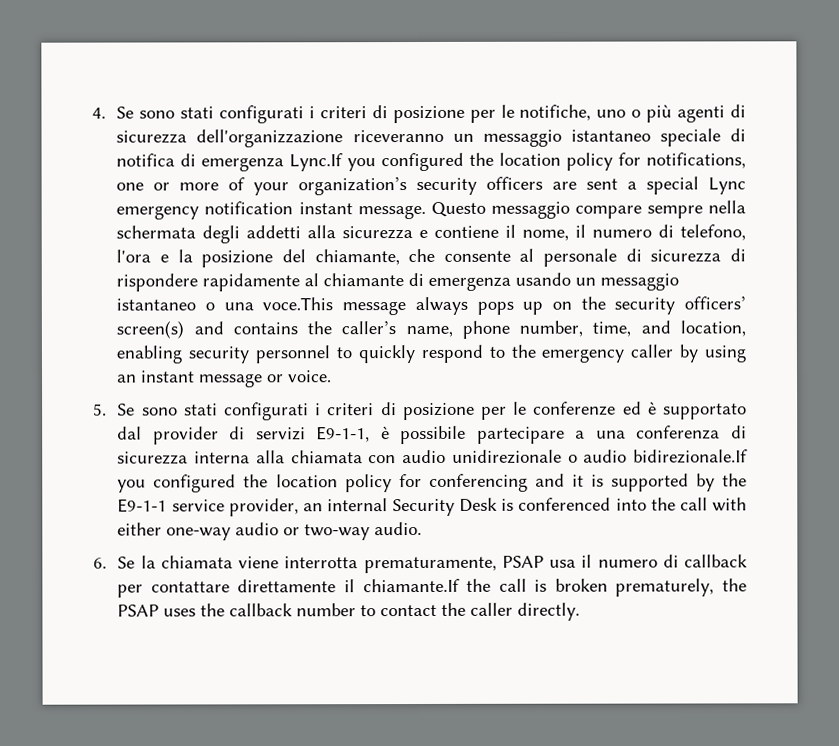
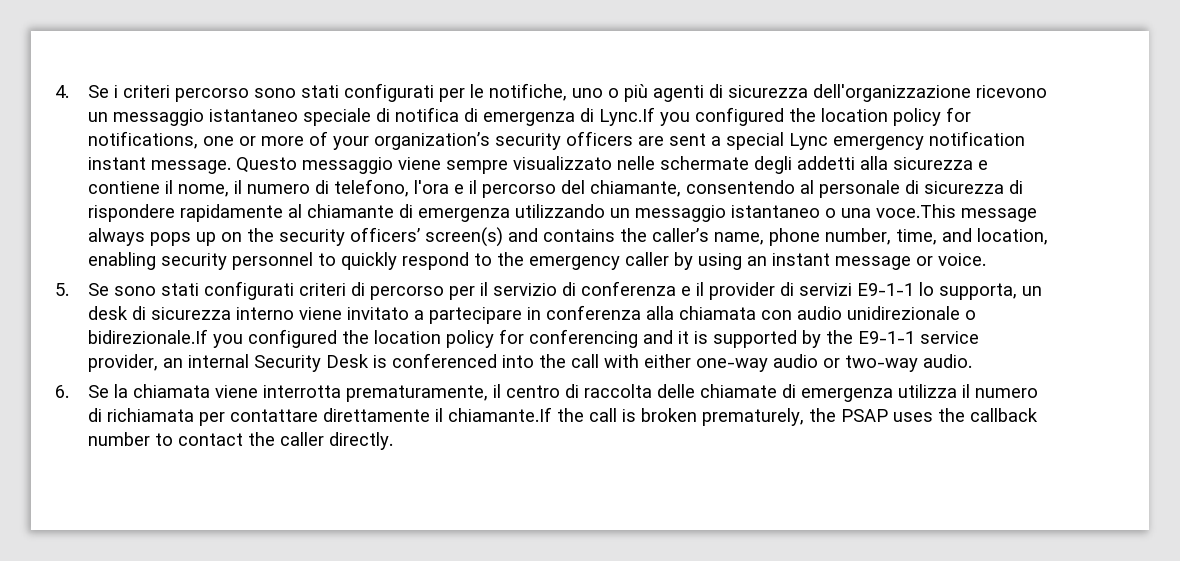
[139,105,465,124] sono stati configurati i criteri di posizione -> [114,83,435,102] i criteri percorso sono stati configurati
[352,129,444,143] riceveranno -> [976,85,1048,98] ricevono
(285, 164) none -> [580,108,595,122] di
[574,200,746,219] [116,225,197,239] compare sempre nella schermata -> [398,156,750,174] viene sempre visualizzato nelle schermate
[177,248,511,268] la posizione del chiamante, che consente -> [469,180,796,198] il percorso del chiamante, consentendo
[515,272,572,286] usando -> [515,204,606,218] utilizzando
[315,401,747,421] [117,425,747,445] [117,451,251,465] i criteri di posizione per le conferenze ed è supportato dal provider di servizi E9-1-1, è possibile partecipare a una conferenza di sicurezza interna -> [299,281,1043,300] [88,305,642,324] criteri di percorso per il servizio di conferenza e il provider di servizi E9-1-1 lo supporta, un desk di sicurezza interno viene invitato a partecipare in conferenza
[583,449,628,463] audio -> (977, 315) none
[501,554,748,568] PSAP usa il numero di callback -> [493,384,1039,402] [88,408,195,422] il centro di raccolta delle chiamate di emergenza utilizza il numero di richiamata

